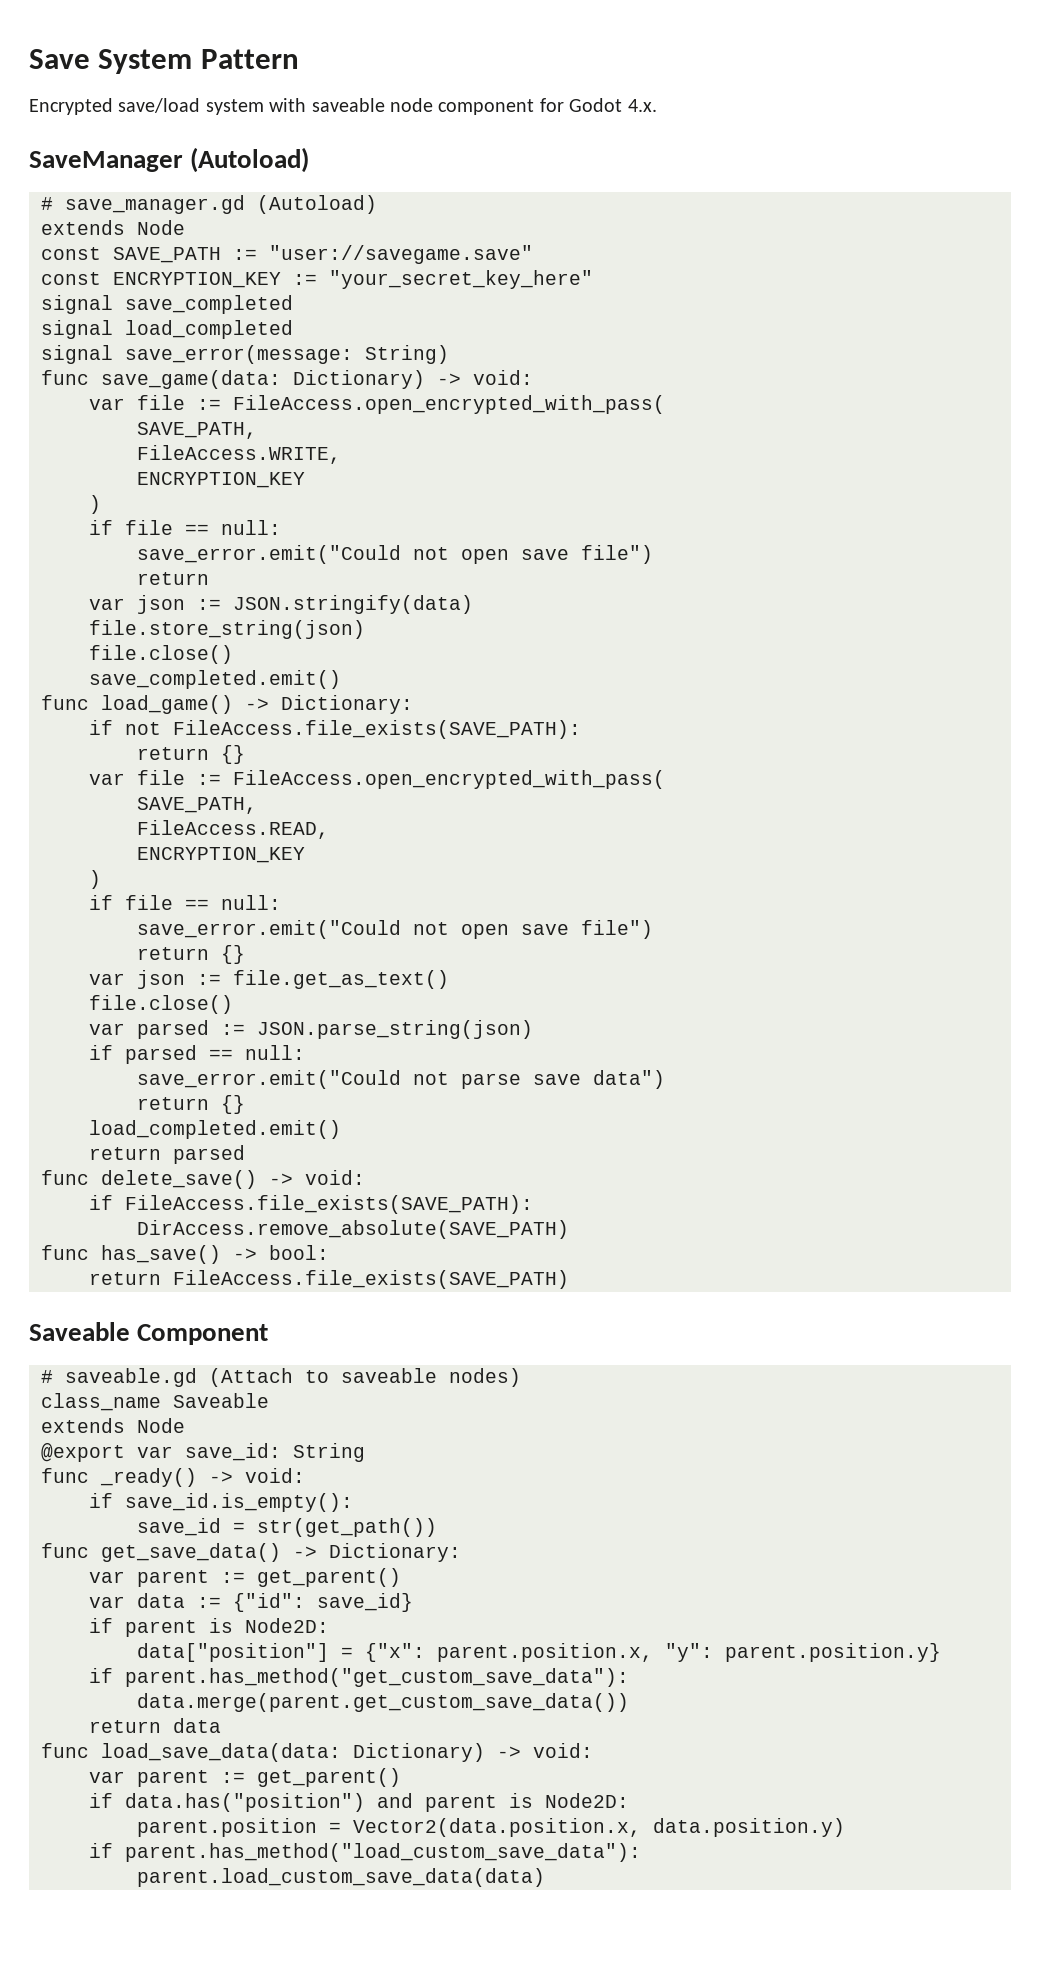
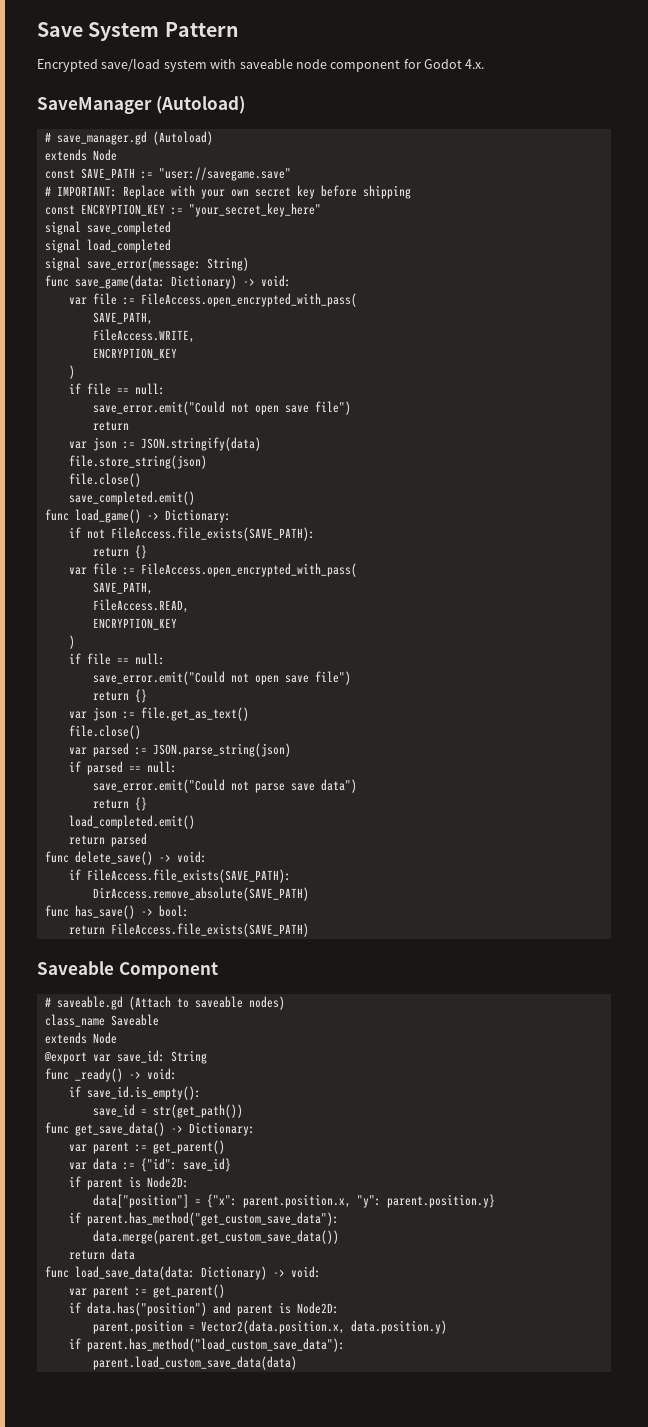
(533, 254) none -> [44,185,411,199] // # IMPORTANT: Replace with your own secret key before shipping

